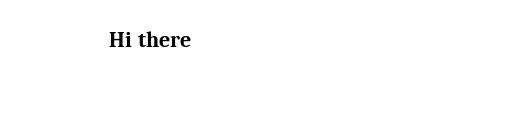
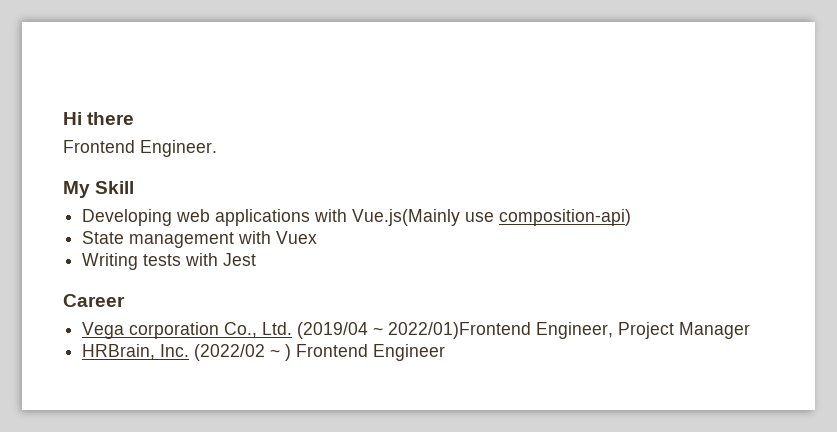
(191, 39) none -> [63,140,217,157] [63,181,135,198] [82,209,632,226] [82,231,318,248] [82,253,257,270] [63,294,125,307] [82,322,751,339] [82,344,446,361] // Frontend Engineer. // My Skill // Developing web applications with Vue.js(Mainly use composition-api) // State management with Vuex // Writing tests with Jest // Career // Vega corporation Co., Ltd. (2019/04 ~ 2022/01)Frontend Engineer, Project Manager // HRBrain, Inc. (2022/02 ~ ) Frontend Engineer

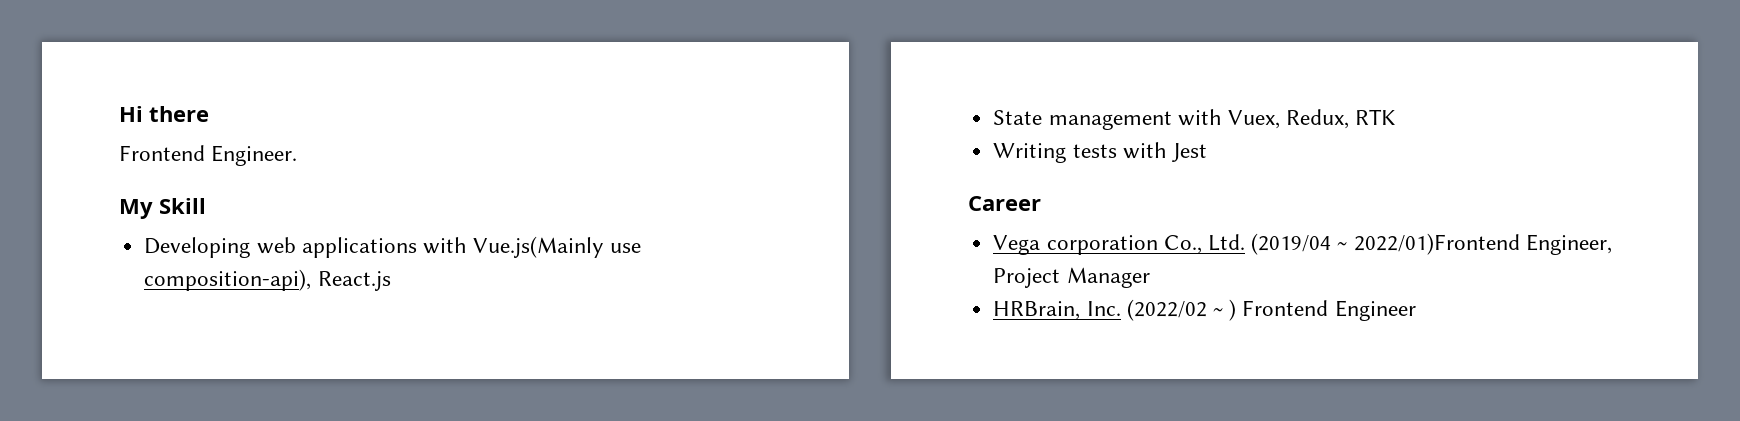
[499,209,632,226] composition-api) -> [144,269,391,291] composition-api), React.js
[276,231,318,244] Vuex -> [1227,109,1396,129] Vuex, Redux, RTK

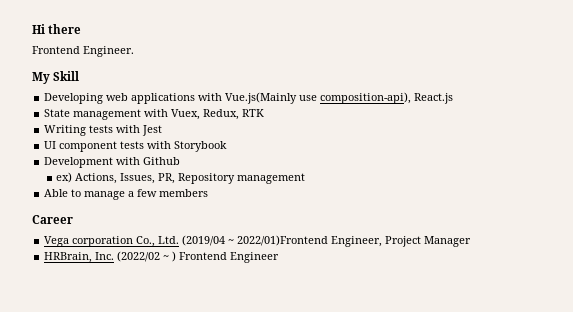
(1207, 152) none -> [44,141,228,152] [44,157,181,168] [56,172,306,184] [44,189,209,200] // UI component tests with Storybook // Development with Github // ex) Actions, Issues, PR, Repository management // Able to manage a few members

